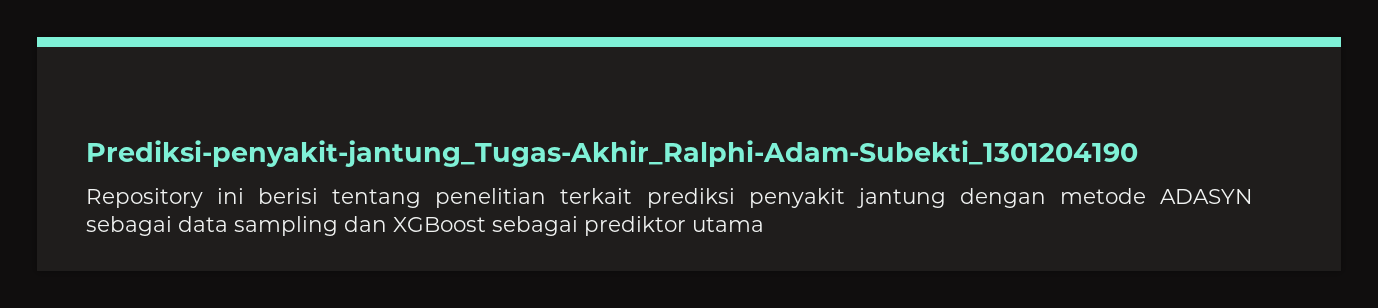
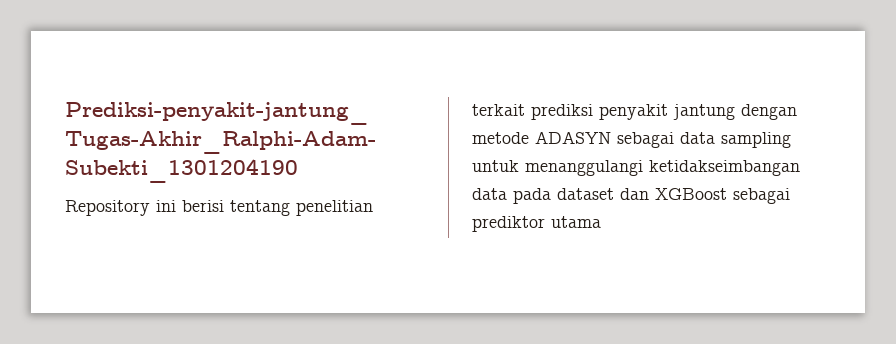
(338, 226) none -> [472,160,800,176] [472,188,614,204] untuk menanggulangi ketidakseimbangan data pada dataset

